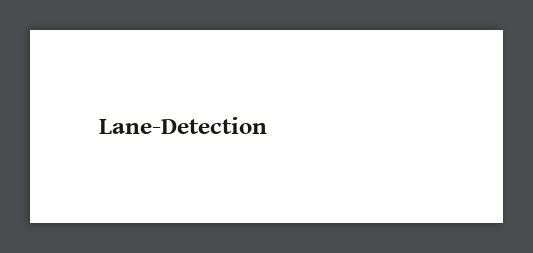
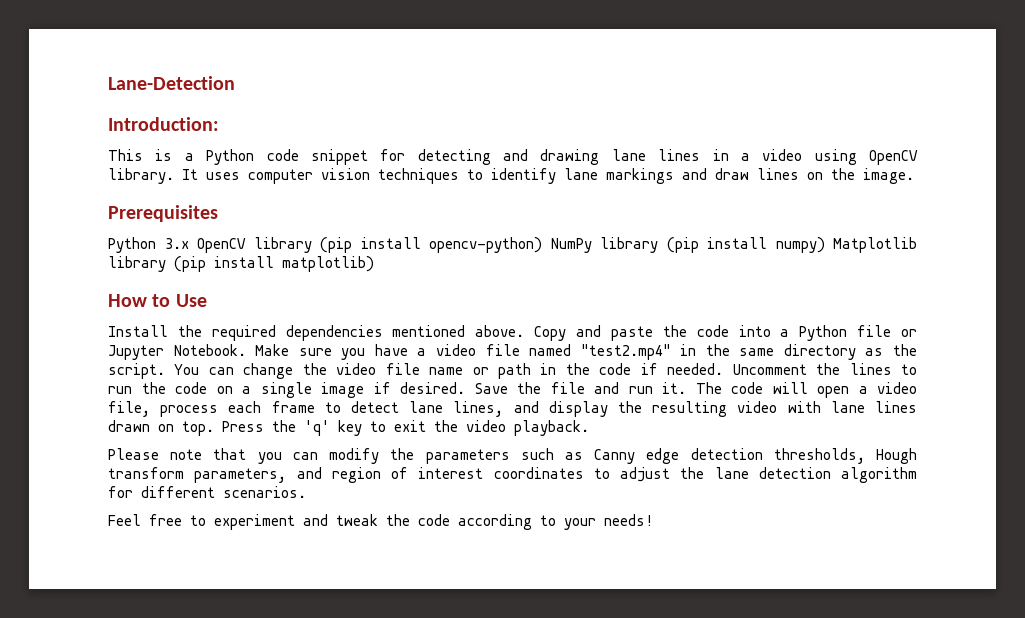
(267, 125) none -> [108,117,219,131] [108,149,918,165] [108,168,914,184] [108,205,218,222] [108,237,917,253] [108,256,374,272] [108,294,207,307] [108,325,918,341] [108,344,917,360] [108,363,918,379] [108,382,917,398] [108,401,918,417] [108,420,589,436] [108,448,917,464] [108,467,917,483] [108,486,306,498] [108,514,654,530] // Introduction: // This is a Python code snippet for detecting and drawing lane lines in a video using OpenCV library. It uses computer vision techniques to identify lane markings and draw lines on the image. // Prerequisites // Python 3.x OpenCV library (pip install opencv-python) NumPy library (pip install numpy) Matplotlib library (pip install matplotlib) // How to Use // Install the required dependencies mentioned above. Copy and paste the code into a Python file or Jupyter Notebook. Make sure you have a video file named "test2.mp4" in the same directory as the script. You can change the video file name or path in the code if needed. Uncomment the lines to run the code on a single image if desired. Save the file and run it. The code will open a video file, process each frame to detect lane lines, and display the resulting video with lane lines drawn on top. Press the 'q' key to exit the video playback. // Please note that you can modify the parameters such as Canny edge detection thresholds, Hough transform parameters, and region of interest coordinates to adjust the lane detection algorithm for different scenarios. // Feel free to experiment and tweak the code according to your needs!

